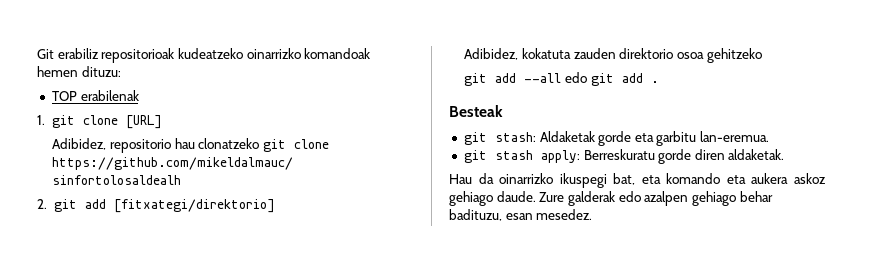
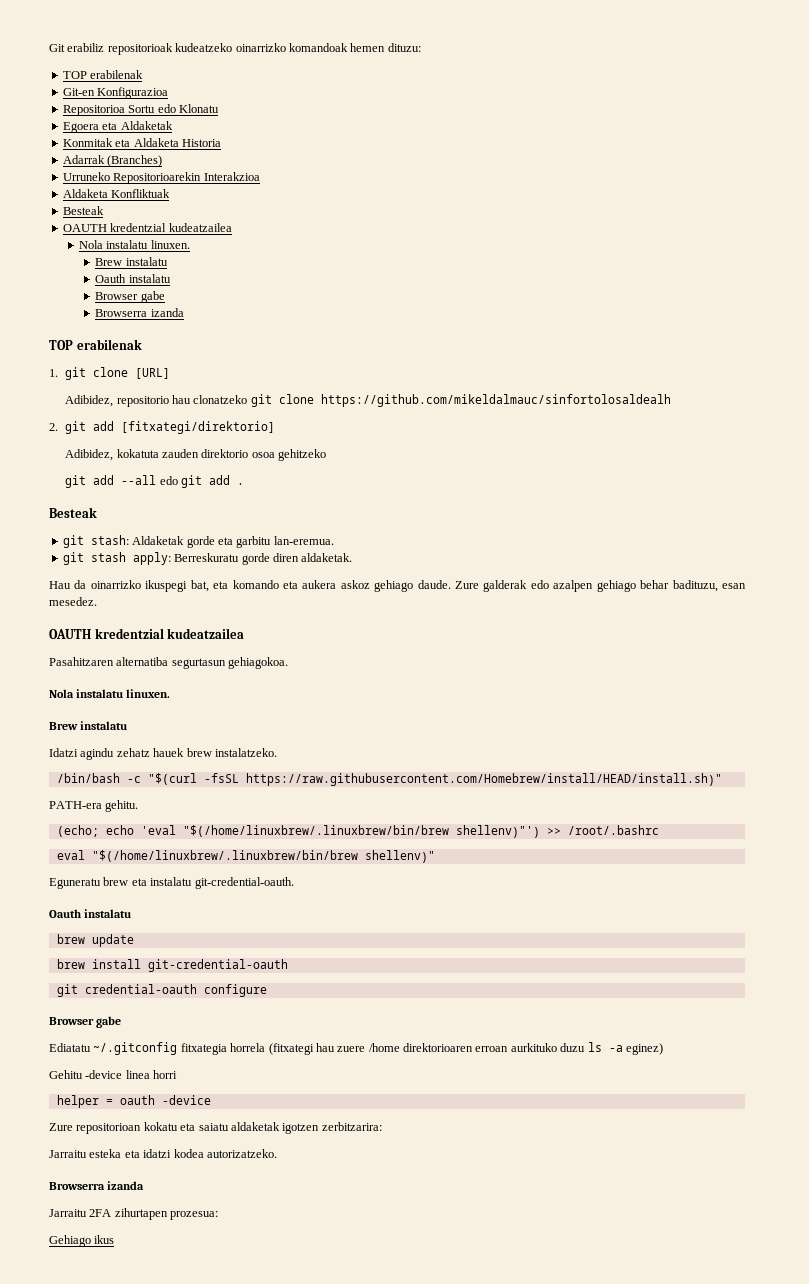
(139, 95) none -> [62,87,169,99] [62,104,219,116] [62,121,173,133] [62,138,221,147] [62,155,163,167] [62,172,260,184] [62,189,171,198] [62,206,104,215] [62,223,232,232] [79,240,190,249] [95,257,168,266] [95,274,171,283] [95,291,165,303] [95,308,184,317] [49,339,142,350] // Git-en Konfigurazioa // Repositorioa Sortu edo Klonatu // Egoera eta Aldaketak // Konmitak eta Aldaketa Historia // Adarrak (Branches) // Urruneko Repositorioarekin Interakzioa // Aldaketa Konfliktuak // Besteak // OAUTH kredentzial kudeatzailea // Nola instalatu linuxen. // Brew instalatu // Oauth instalatu // Browser gabe // Browserra izanda // TOP erabilenak
(593, 214) none -> [49,628,245,639] [49,657,289,669] [49,689,171,698] [49,721,128,730] [49,748,277,760] [56,773,722,786] [49,800,139,812] [56,825,659,838] [56,850,435,863] [49,877,294,889] [49,909,132,918] [56,934,134,947] [56,959,288,972] [56,984,267,997] [49,1016,122,1028] [49,1042,663,1055] [49,1070,178,1079] [56,1095,211,1108] [49,1122,382,1134] [49,1149,277,1158] [49,1181,145,1190] [49,1208,219,1220] [49,1235,115,1247] // OAUTH kredentzial kudeatzailea // Pasahitzaren alternatiba segurtasun gehiagokoa. // Nola instalatu linuxen. // Brew instalatu // Idatzi agindu zehatz hauek brew instalatzeko. // /bin/bash -c "$(curl -fsSL https://raw.githubusercontent.com/Homebrew/install/HEAD/install.sh)" // PATH-era gehitu. // (echo; echo 'eval "$(/home/linuxbrew/.linuxbrew/bin/brew shellenv)"') >> /root/.bashrc // eval "$(/home/linuxbrew/.linuxbrew/bin/brew shellenv)" // Eguneratu brew eta instalatu git-credential-oauth. // Oauth instalatu // brew update // brew install git-credential-oauth // git credential-oauth configure // Browser gabe // Ediatatu ~/.gitconfig fitxategia horrela (fitxategi hau zuere /home direktorioaren erroan aurkituko duzu ls -a eginez) // Gehitu -device linea horri // helper = oauth -device // Zure repositorioan kokatu eta saiatu aldaketak igotzen zerbitzarira: // Jarraitu esteka eta idatzi kodea autorizatzeko. // Browserra izanda // Jarraitu 2FA zihurtapen prozesua: // Gehiago ikus

